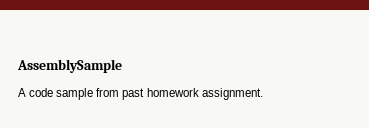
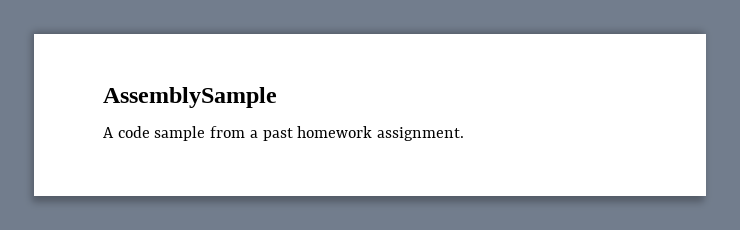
(120, 92) none -> [249,130,258,138] a

